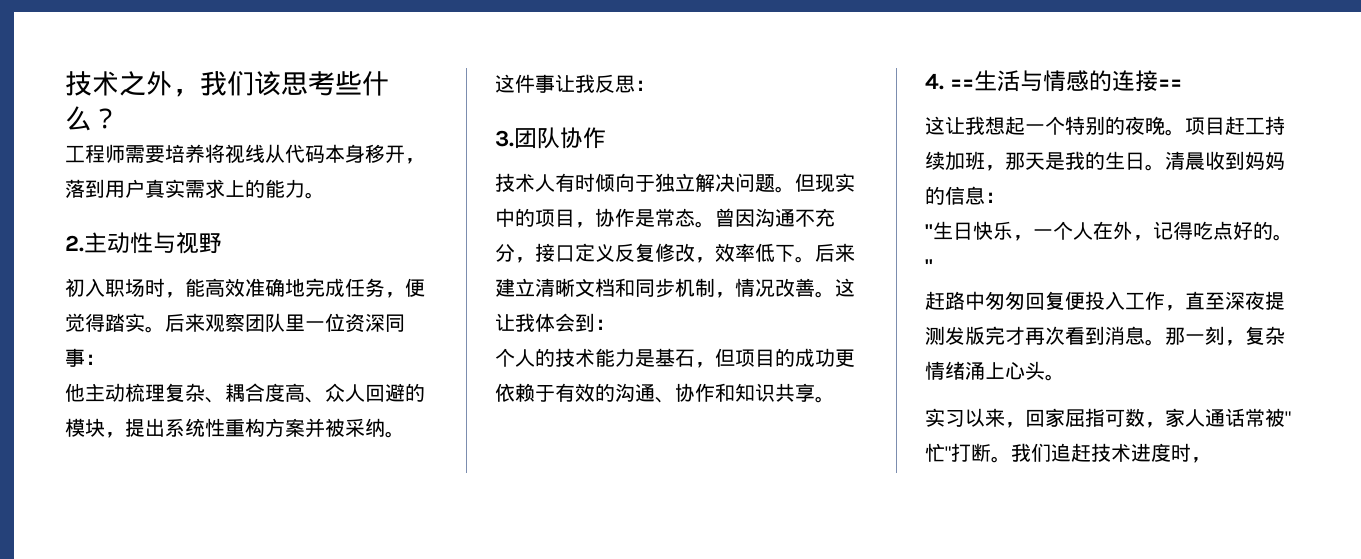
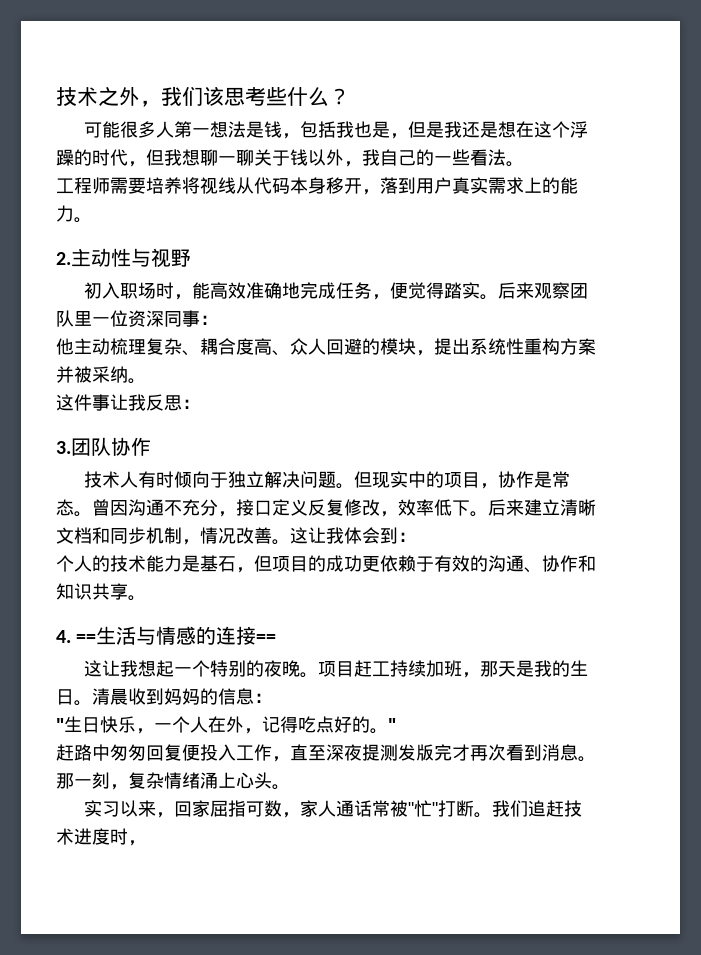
(119, 118) none -> [84,121,589,139] [56,149,524,167] // 可能很多人第一想法是钱，包括我也是，但是我还是想在这个浮躁的时代，但我想聊一聊关于钱以外，我自己的一些看法。

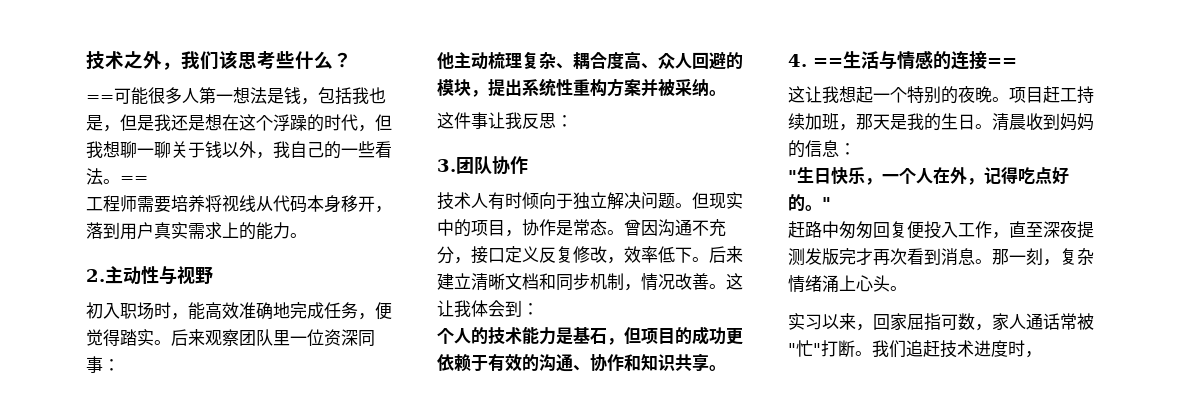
(350, 96) none -> [86,95,114,102] ==
(524, 164) none -> [120,176,148,183] ==

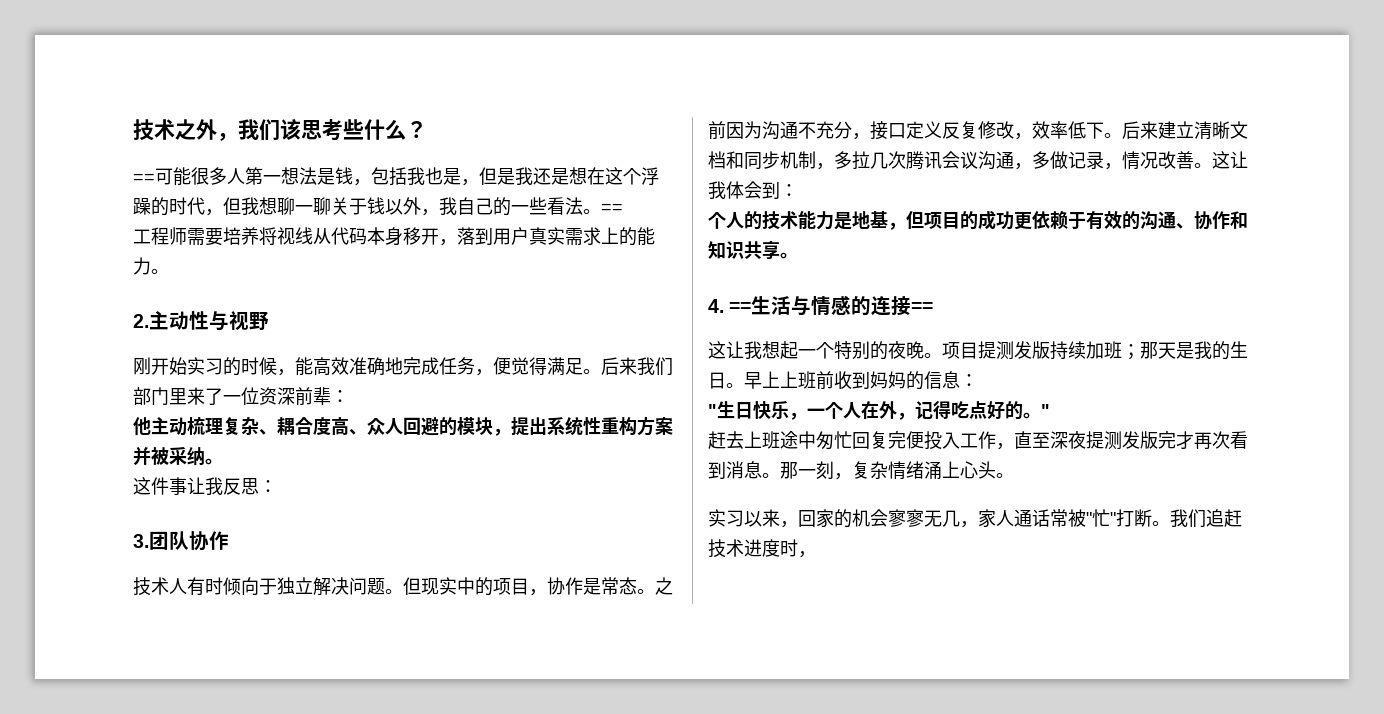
[86,302,171,320] 初入职场时 -> [133,357,277,376] 刚开始实习的时候
[120,329,290,347] 踏实。后来观察团队里 -> [547,357,673,376] [133,387,223,405] 满足。后来我们部门里来了
[358,330,375,347] [86,356,103,373] 同事 -> [295,387,331,405] 前辈
[624,219,658,236] 曾因 -> [655,577,673,595] [708,121,762,139] 之前因为
(641, 287) none -> [834,151,1122,170] 多拉几次腾讯会议沟通，多做记录，
[573,327,607,344] 基石 -> [852,211,888,229] 地基
[1043,86,1077,103] 赶工 -> [978,341,1050,360] 提测发版
[839,124,856,131] ， -> [1122,344,1140,360] ；
[992,113,1026,131] 清晨 -> [744,371,834,389] 早上上班前
[805,221,907,239] 路中匆匆回复 -> [726,431,906,450] 去上班途中匆忙回复完
[907,313,975,331] 屈指可数 -> [834,509,960,528] 的机会寥寥无几

